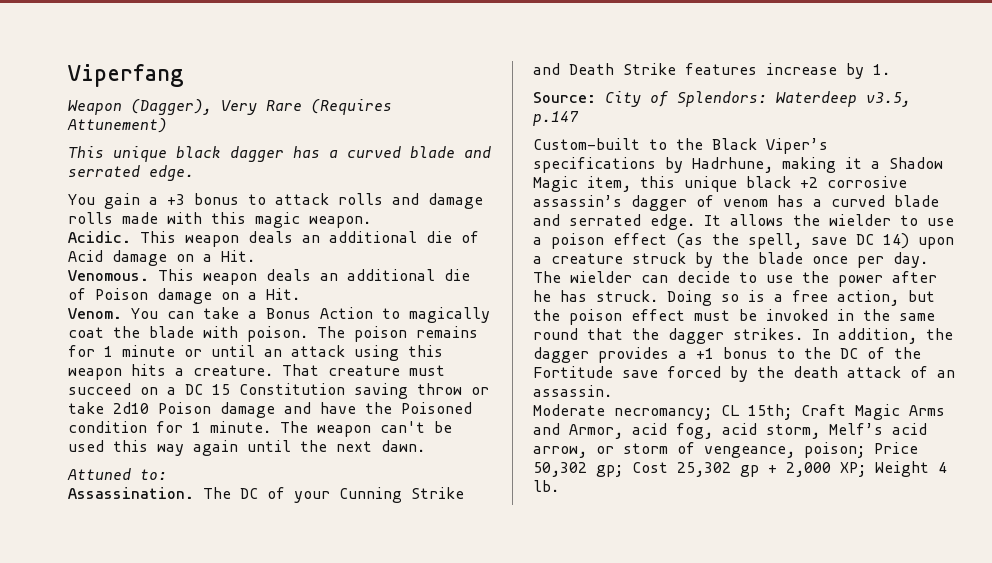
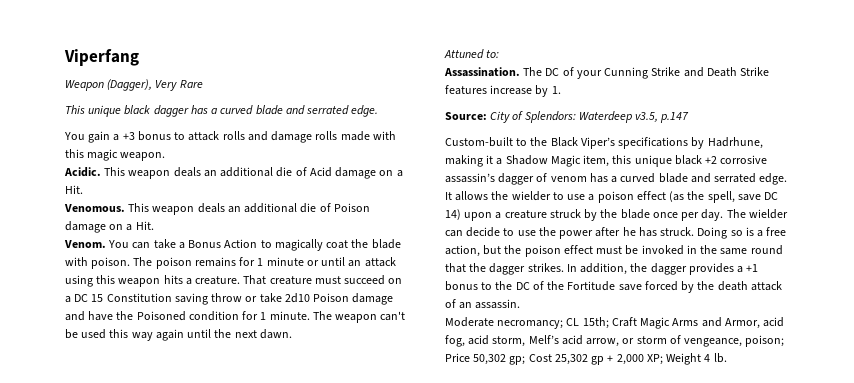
[311,99,392,115] [67,118,167,133] (Requires Attunement) -> (203, 84) none

